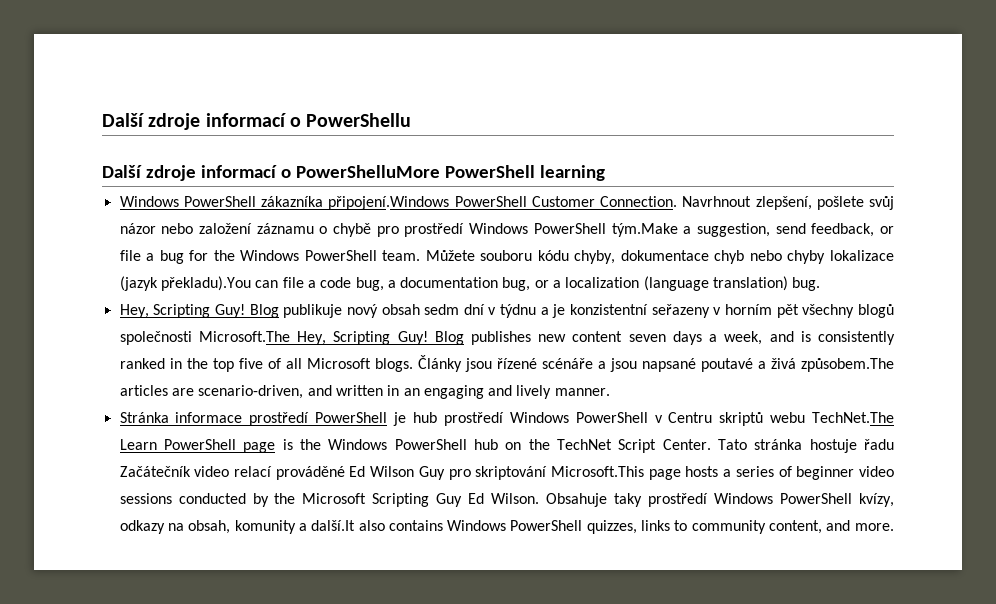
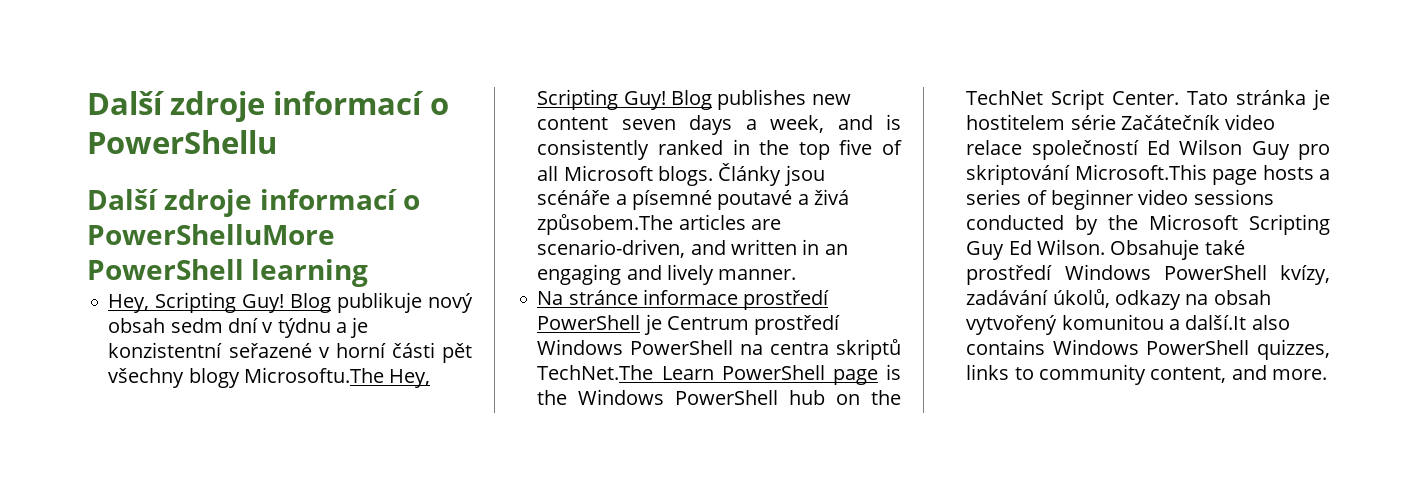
[119,196,895,210] [119,223,895,237] [119,250,894,264] [119,276,821,291] // Windows PowerShell zákazníka připojení.Windows PowerShell Customer Connection. Navrhnout zlepšení, pošlete svůj názor nebo založení záznamu o chybě pro prostředí Windows PowerShell tým.Make a suggestion, send feedback, or file a bug for the Windows PowerShell team. Můžete souboru kódu chyby, dokumentace chyb nebo chyby lokalizace (jazyk překladu).You can file a code bug, a documentation bug, or a localization (language translation) bug. -> (369, 273) none
[651,304,895,318] [119,331,290,345] seřazeny v horním pět všechny blogů společnosti Microsoft.The -> [228,342,473,363] [108,367,384,388] seřazené v horní části pět všechny blogy Microsoftu.The
[496,358,537,369] řízené -> (825, 175) none
[609,358,696,372] jsou napsané -> [631,190,712,210] písemné
[119,412,169,423] Stránka -> [537,290,638,305] Na stránce
[412,412,806,426] hub prostředí Windows PowerShell v Centru skriptů webu -> [666,315,841,335] [537,339,901,360] Centrum prostředí Windows PowerShell na centra skriptů
[809,439,894,453] [119,466,345,480] hostuje řadu Začátečník video relací prováděné -> [1312,89,1330,110] [966,114,1276,130] [966,140,1139,160] je hostitelem série Začátečník video relace společností
[614,493,643,507] taky -> [1204,240,1245,255] také
[119,520,296,534] odkazy na obsah, komunity -> [966,289,1271,310] [966,314,1164,335] zadávání úkolů, odkazy na obsah vytvořený komunitou

